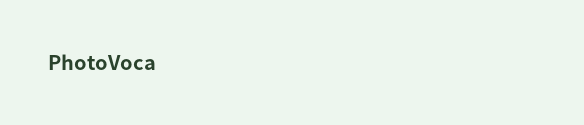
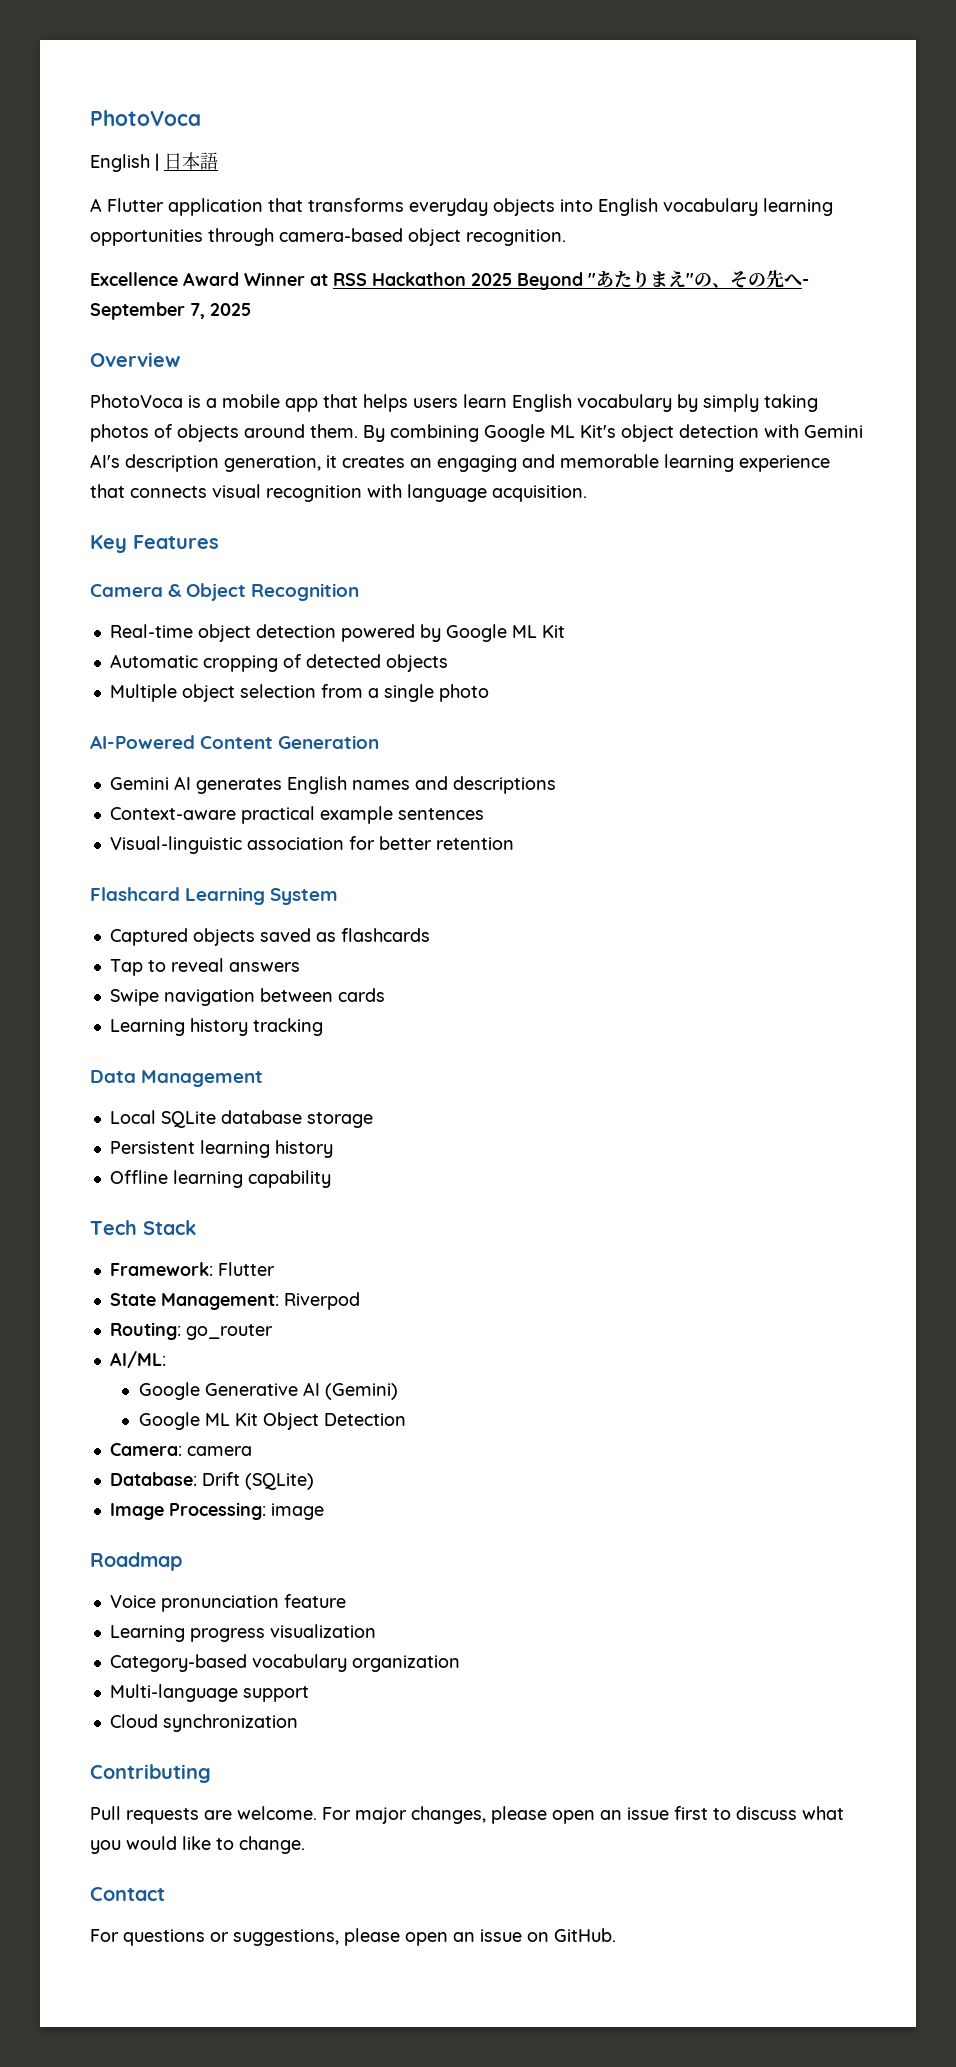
[48,54,156,70] PhotoVoca -> [90,110,201,126] [90,152,218,172] [90,198,833,216] [90,228,566,246] [90,270,809,290] [90,302,251,320] [90,352,180,367] [90,394,818,412] [90,424,863,442] [90,454,830,472] [90,484,587,502] [90,535,219,553] [90,583,360,601] [109,624,565,642] [109,654,448,672] [109,684,489,702] [90,735,380,749] [109,776,556,794] [109,806,484,824] [109,836,514,854] [90,887,339,905] [109,928,430,946] [109,958,300,976] [109,988,385,1006] [109,1018,323,1036] [90,1070,264,1087] [109,1110,373,1128] [109,1140,333,1158] [109,1170,331,1188] [90,1220,196,1235] [109,1262,275,1276] [109,1292,360,1310] [109,1322,273,1340] [109,1351,166,1368] [138,1382,398,1400] [138,1412,406,1430] [109,1443,252,1456] [109,1472,314,1490] [109,1502,324,1520] [90,1552,182,1571] [109,1594,346,1612] [109,1624,376,1642] [109,1654,460,1672] [109,1684,309,1702] [109,1714,298,1732] [90,1764,211,1783] [90,1806,844,1824] [90,1836,305,1854] [90,1887,165,1901] [90,1928,616,1946] PhotoVoca // English | 日本語 // A Flutter application that transforms everyday objects into English vocabulary learning opportunities through camera-based object recognition. // Excellence Award Winner at RSS Hackathon 2025 Beyond "あたりまえ"の、その先へ- September 7, 2025 // Overview // PhotoVoca is a mobile app that helps users learn English vocabulary by simply taking photos of objects around them. By combining Google ML Kit's object detection with Gemini AI's description generation, it creates an engaging and memorable learning experience that connects visual recognition with language acquisition. // Key Features // Camera & Object Recognition // Real-time object detection powered by Google ML Kit // Automatic cropping of detected objects // Multiple object selection from a single photo // AI-Powered Content Generation // Gemini AI generates English names and descriptions // Context-aware practical example sentences // Visual-linguistic association for better retention // Flashcard Learning System // Captured objects saved as flashcards // Tap to reveal answers // Swipe navigation between cards // Learning history tracking // Data Management // Local SQLite database storage // Persistent learning history // Offline learning capability // Tech Stack // Framework: Flutter // State Management: Riverpod // Routing: go_router // AI/ML: // Google Generative AI (Gemini) // Google ML Kit Object Detection // Camera: camera // Database: Drift (SQLite) // Image Processing: image // Roadmap // Voice pronunciation feature // Learning progress visualization // Category-based vocabulary organization // Multi-language support // Cloud synchronization // Contributing // Pull requests are welcome. For major changes, please open an issue first to discuss what you would like to change. // Contact // For questions or suggestions, please open an issue on GitHub.

